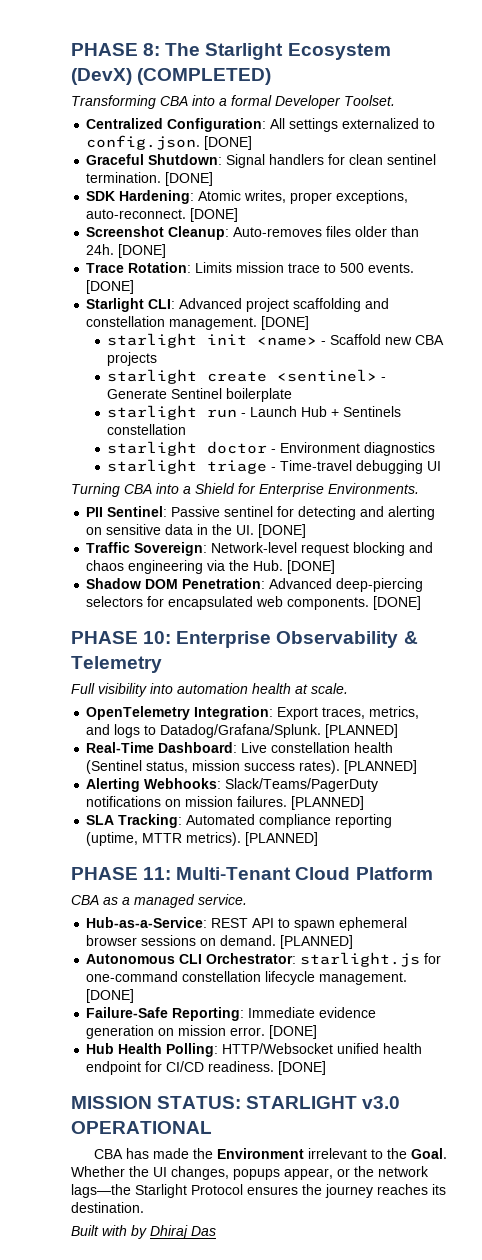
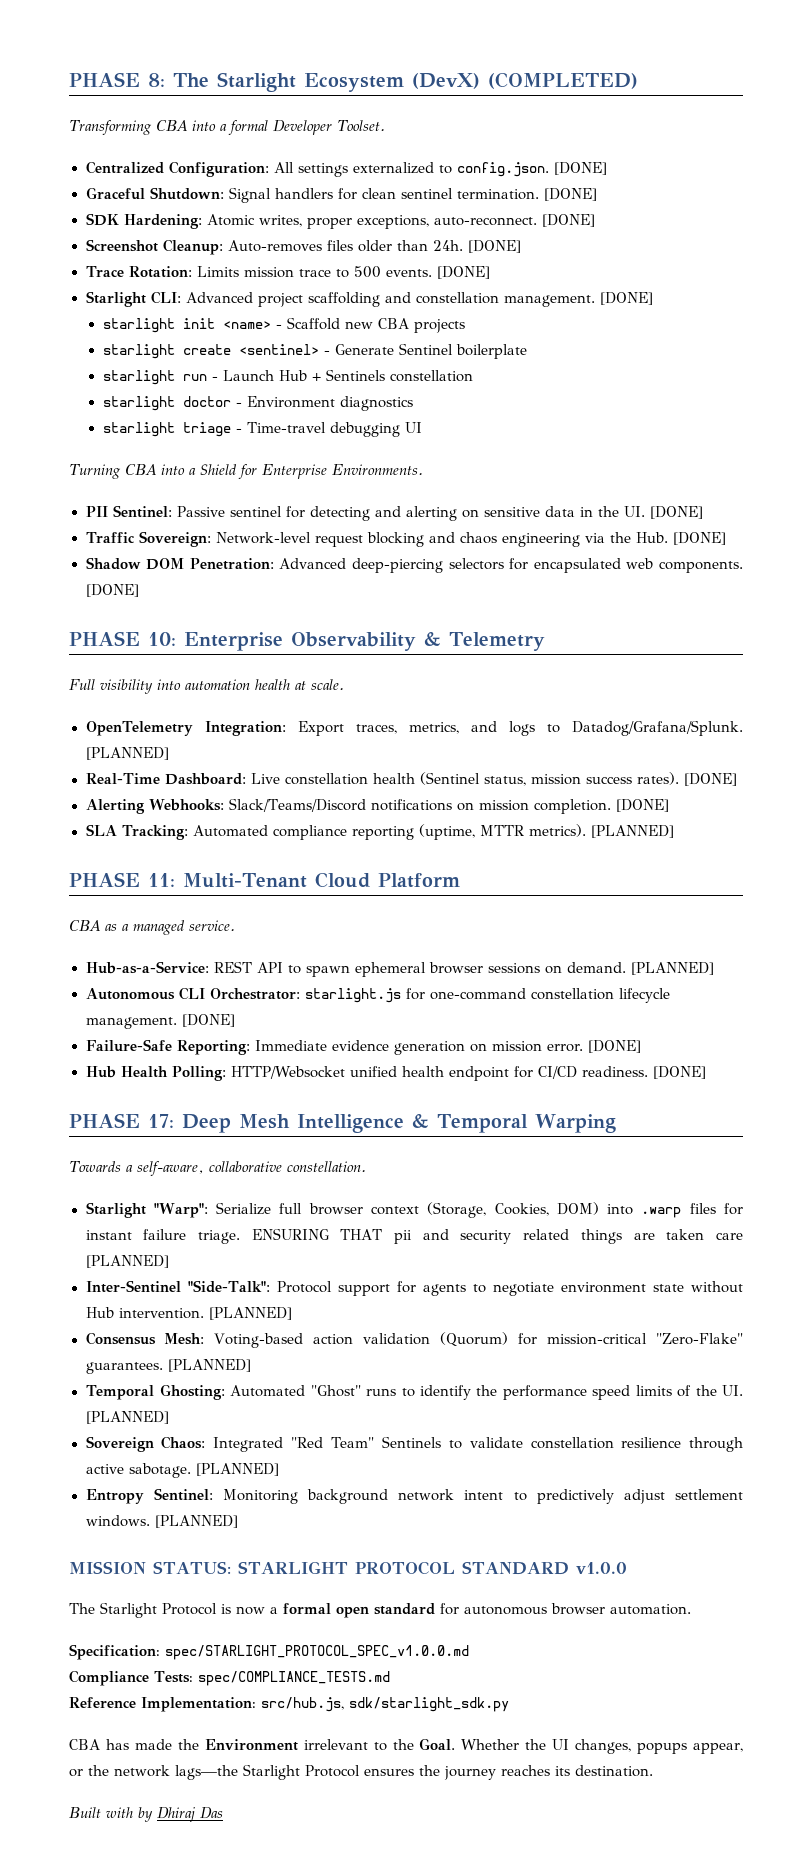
[344,760,418,774] [PLANNED] -> [683,773,737,786] [DONE]
[225,778,379,792] Slack/Teams/PagerDuty -> [229,798,367,812] Slack/Teams/Discord
[237,796,365,810] failures. [PLANNED] -> [534,799,670,814] completion. [DONE]
[71,1096,401,1109] [71,1121,212,1134] MISSION STATUS: STARLIGHT v3.0 OPERATIONAL -> [69,1113,616,1133] [69,1161,366,1176] [85,1202,743,1218] [85,1228,743,1244] [85,1255,169,1268] [85,1280,743,1296] [85,1307,292,1320] [85,1332,743,1348] [85,1359,251,1374] [85,1384,743,1400] [85,1411,169,1424] [85,1436,743,1452] [85,1463,279,1478] [85,1488,743,1504] [85,1515,238,1528] [69,1561,627,1575] [69,1602,691,1618] [69,1644,469,1660] [69,1670,390,1686] [69,1697,509,1712] PHASE 17: Deep Mesh Intelligence & Temporal Warping // Towards a self-aware, collaborative constellation. // Starlight "Warp": Serialize full browser context (Storage, Cookies, DOM) into .warp files for instant failure triage. ENSURING THAT pii and security related things are taken care [PLANNED] // Inter-Sentinel "Side-Talk": Protocol support for agents to negotiate environment state without Hub intervention. [PLANNED] // Consensus Mesh: Voting-based action validation (Quorum) for mission-critical "Zero-Flake" guarantees. [PLANNED] // Temporal Ghosting: Automated "Ghost" runs to identify the performance speed limits of the UI. [PLANNED] // Sovereign Chaos: Integrated "Red Team" Sentinels to validate constellation resilience through active sabotage. [PLANNED] // Entropy Sentinel: Monitoring background network intent to predictively adjust settlement windows. [PLANNED] // MISSION STATUS: STARLIGHT PROTOCOL STANDARD v1.0.0 // The Starlight Protocol is now a formal open standard for autonomous browser automation. // Specification: spec/STARLIGHT_PROTOCOL_SPEC_v1.0.0.md // Compliance Tests: spec/COMPLIANCE_TESTS.md // Reference Implementation: src/hub.js, sdk/starlight_sdk.py

